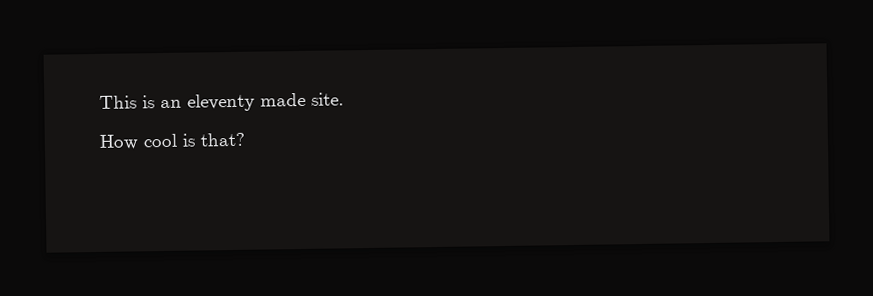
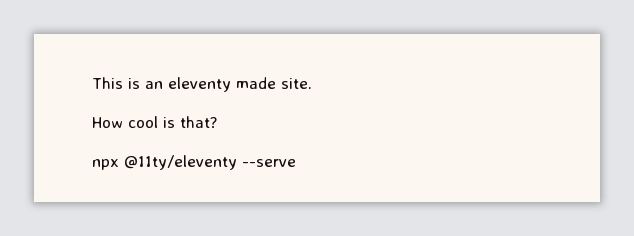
(245, 139) none -> [92,155,296,170] // npx @11ty/eleventy --serve

